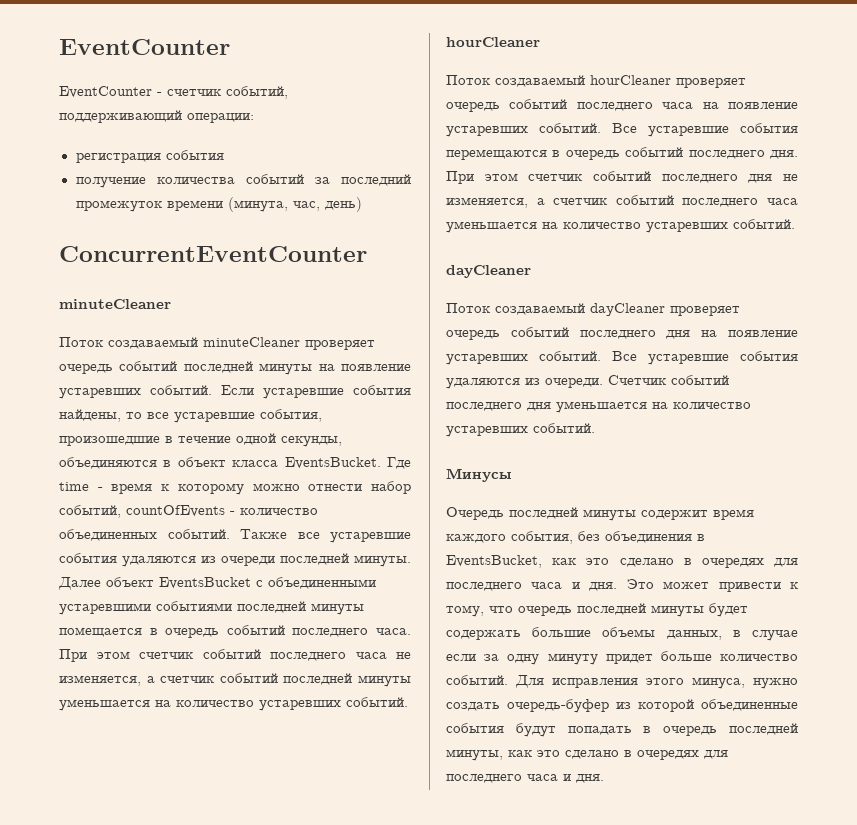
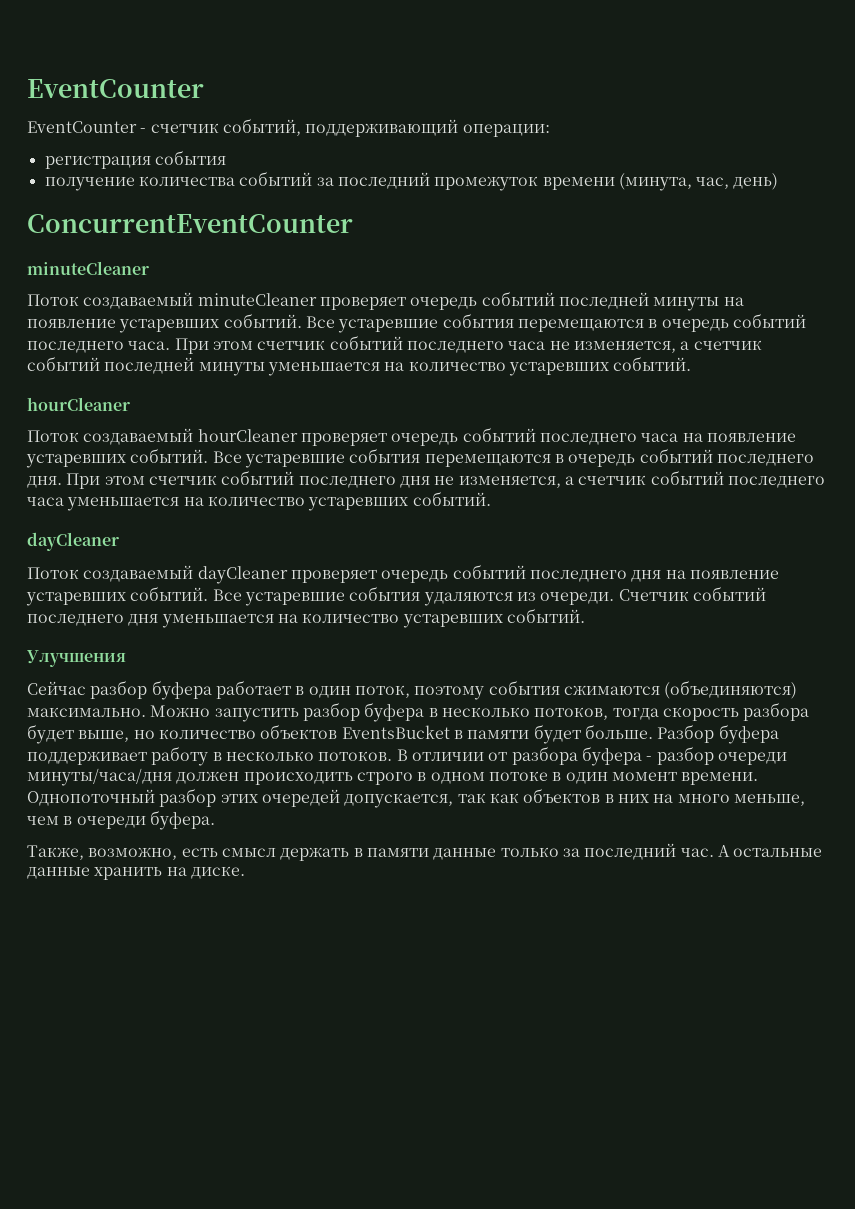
[221,385,411,399] [59,409,322,423] [59,433,342,447] [59,457,411,469] [59,481,412,495] [59,505,318,518] [59,529,411,543] [59,553,411,567] [58,577,376,590] [59,601,364,615] [59,627,142,637] Если устаревшие события найдены, то все устаревшие события, произошедшие в течение одной секунды, объединяются в объект класса EventsBucket. Где time - время к которому можно отнести набор событий, countOfEvents - количество объединенных событий. Также все устаревшие события удаляются из очереди последней минуты. Далее объект EventsBucket с объединенными устаревшими событиями последней минуты помещается -> [305,313,644,333] Все устаревшие события перемещаются
[446,468,511,482] [446,507,754,521] [446,531,705,544] [446,555,798,568] [446,579,799,592] [446,603,748,617] [446,627,798,641] [446,651,798,665] [446,675,798,689] [446,699,798,713] [446,723,798,737] [446,749,728,761] [446,774,604,783] Минусы // Очередь последней минуты содержит время каждого события, без объединения в EventsBucket, как это сделано в очередях для последнего часа и дня. Это может привести к тому, что очередь последней минуты будет содержать большие объемы данных, в случае если за одну минуту придет больше количество событий. Для исправления этого минуса, нужно создать очередь-буфер из которой объединенные события будут попадать в очередь последней минуты, как это сделано в очередях для последнего часа и дня. -> [27,650,126,667] [27,680,798,700] [27,702,810,722] [27,724,779,744] [27,746,787,766] [27,768,759,786] [27,788,805,808] [27,810,215,830] [27,843,823,861] [27,866,245,880] Улучшения // Сейчас разбор буфера работает в один поток, поэтому события сжимаются (объединяются) максимально. Можно запустить разбор буфера в несколько потоков, тогда скорость разбора будет выше, но количество объектов EventsBucket в памяти будет больше. Разбор буфера поддерживает работу в несколько потоков. В отличии от разбора буфера - разбор очереди минуты/часа/дня должен происходить строго в одном потоке в один момент времени. Однопоточный разбор этих очередей допускается, так как объектов в них на много меньше, чем в очереди буфера. // Также, возможно, есть смысл держать в памяти данные только за последний час. А остальные данные хранить на диске.

